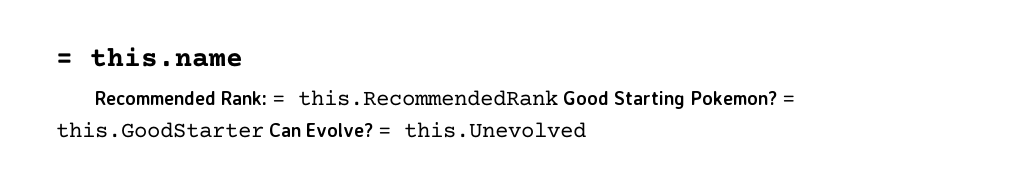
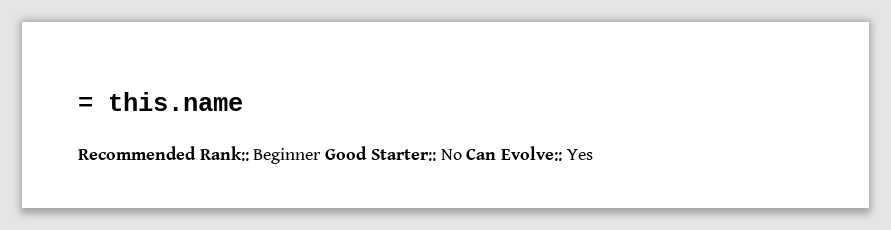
[221,90,795,109] [56,122,587,138] Rank: = this.RecommendedRank Good Starting Pokemon? = this.GoodStarter Can Evolve? = this.Unevolved -> [199,146,593,164] Rank:: Beginner Good Starter:: No Can Evolve:: Yes

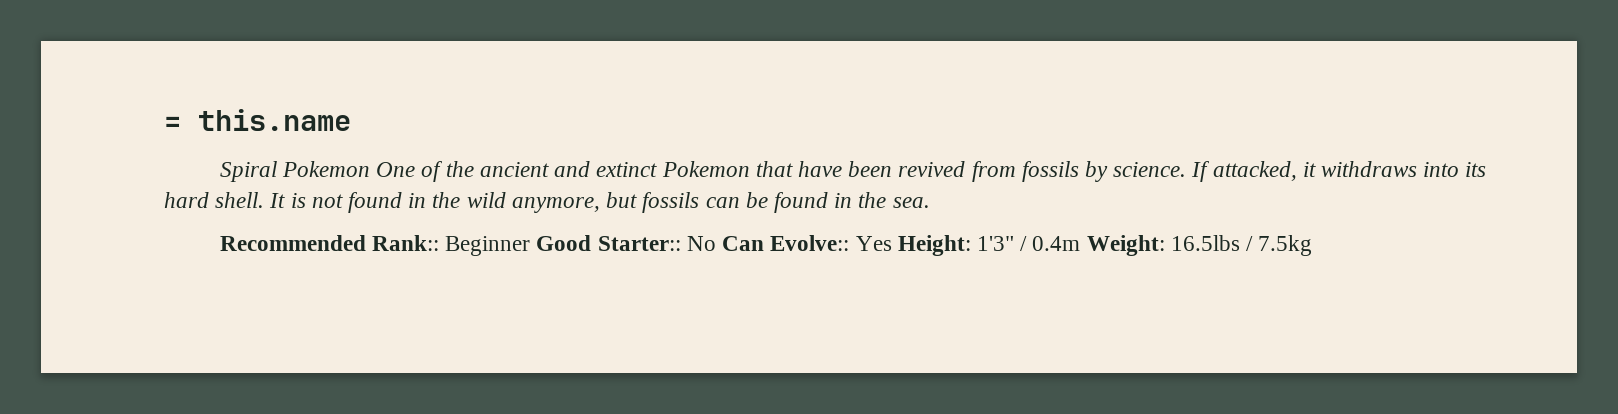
(243, 101) none -> [219,161,1487,182] [164,192,930,213] // Spiral Pokemon One of the ancient and extinct Pokemon that have been revived from fossils by science. If attacked, it withdraws into its hard shell. It is not found in the wild anymore, but fossils can be found in the sea.
(593, 154) none -> [897,235,1313,256] Height: 1'3" / 0.4m Weight: 16.5lbs / 7.5kg

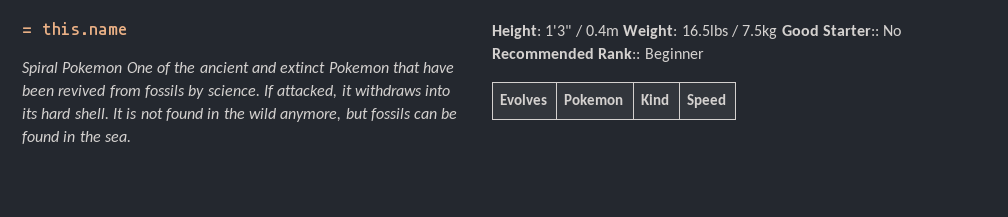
[219,235,892,256] Recommended Rank:: Beginner Good Starter:: No Can Evolve:: Yes -> (131, 138) none
(1313, 245) none -> [781,25,902,36] [492,48,704,62] [500,94,548,105] [564,94,624,105] [641,94,670,105] [687,94,727,108] Good Starter:: No Recommended Rank:: Beginner // Evolves | Pokemon | Kind | Speed

